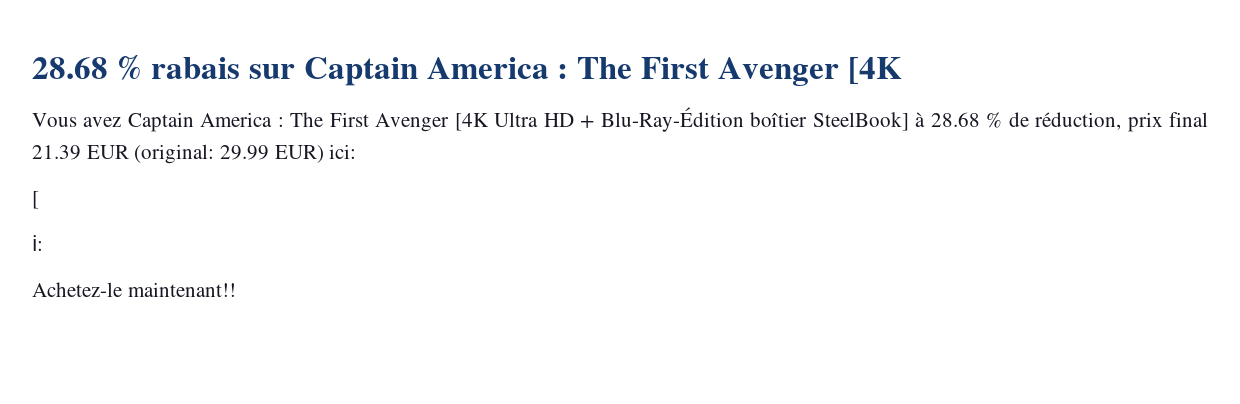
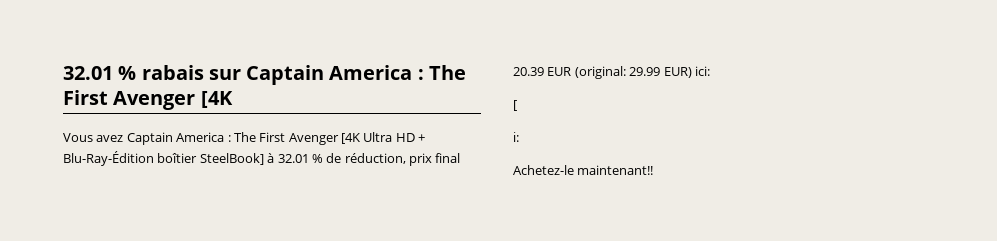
[32,57,108,79] 28.68 -> [63,66,113,80] 32.01
[930,112,980,127] 28.68 -> [277,154,309,163] 32.01
[32,145,81,160] 21.39 -> [513,67,544,76] 20.39

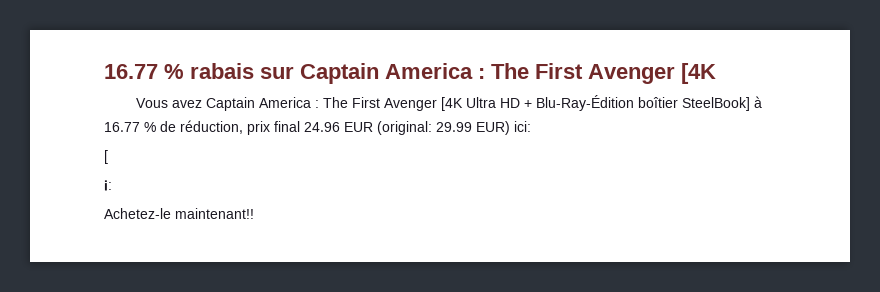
[63,66,113,80] 32.01 -> [104,64,158,79] 16.77
[277,154,309,163] 32.01 -> [104,122,140,132] 16.77
[513,67,544,76] 20.39 -> [304,122,340,132] 24.96

